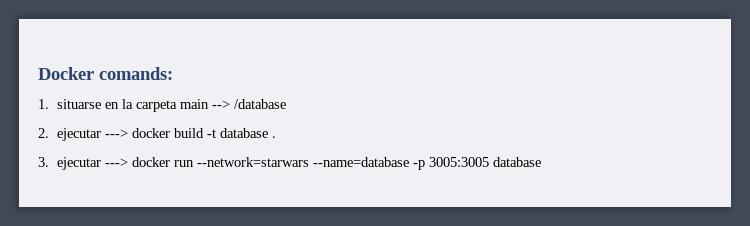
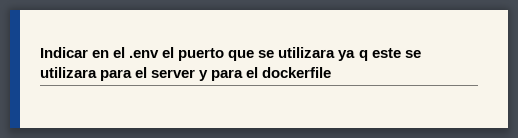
[38,67,173,80] [38,99,286,112] [38,128,276,141] [38,157,541,170] Docker comands: // 1. situarse en la carpeta main --> /database // 2. ejecutar ---> docker build -t database . // 3. ejecutar ---> docker run --network=starwars --name=database -p 3005:3005 database -> [40,47,421,61] [40,67,332,81] Indicar en el .env el puerto que se utilizara ya q este se utilizara para el server y para el dockerfile

